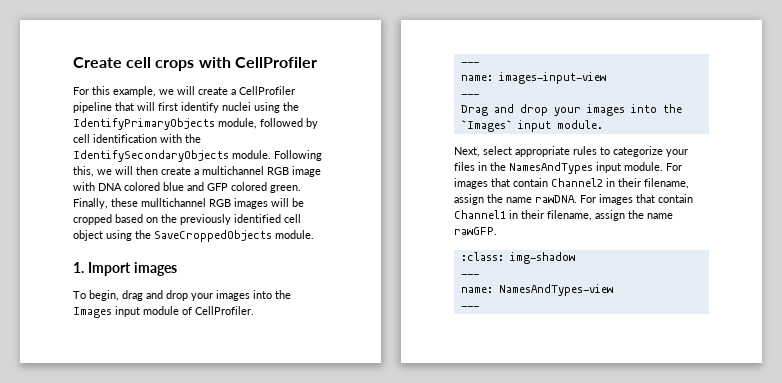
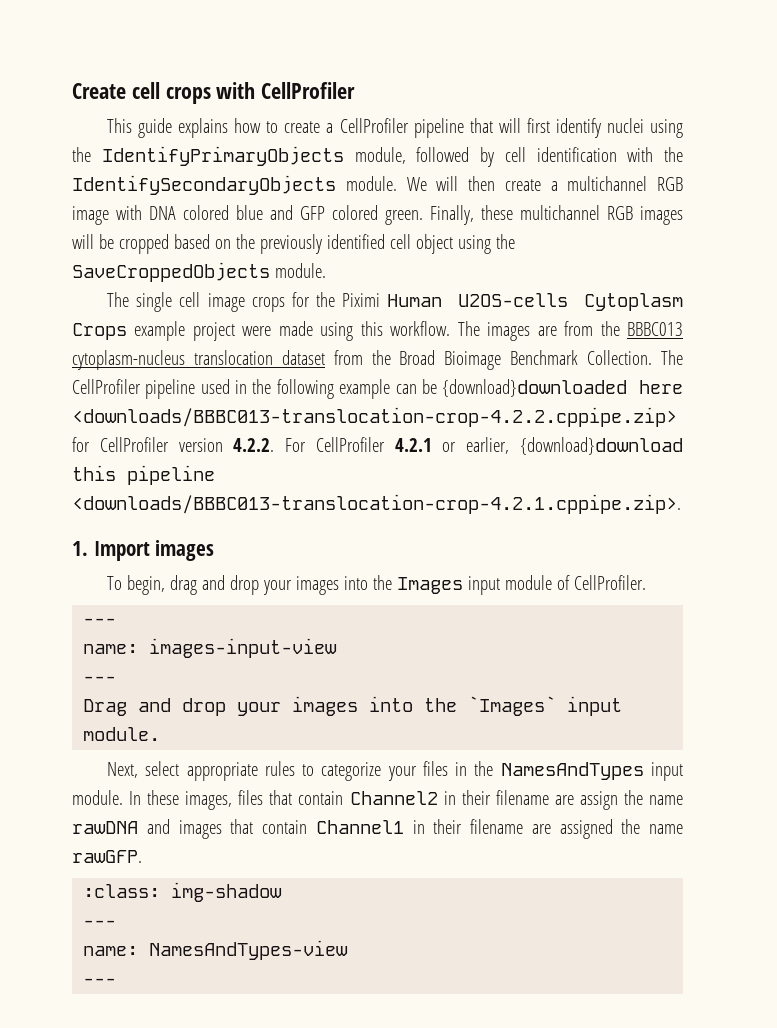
[73,86,195,97] For this example, we will -> [107,118,279,138] This guide explains how to
[274,150,322,161] [73,166,112,177] Following this, we -> [406,177,427,191] We
[141,198,206,207] mulltichannel -> [519,205,600,220] multichannel
(314, 234) none -> [107,292,683,312] [72,321,684,341] [72,350,683,370] [72,379,683,399] [72,407,677,427] [72,437,683,455] [72,465,215,485] [72,494,681,514] // The single cell image crops for the Piximi Human U2OS-cells Cytoplasm Crops example project were made using this workflow. The images are from the BBBC013 cytoplasm-nucleus translocation dataset from the Broad Bioimage Benchmark Collection. The CellProfiler pipeline used in the following example can be {download}downloaded here <downloads/BBBC013-translocation-crop-4.2.2.cppipe.zip> for CellProfiler version 4.2.2. For CellProfiler 4.2.1 or earlier, {download}download this pipeline <downloads/BBBC013-translocation-crop-4.2.1.cppipe.zip>.
[666,163,682,171] [454,178,488,189] For images -> [129,790,264,810] In these images, files
[644,178,689,189] [454,194,596,205] filename, assign the name rawDNA. For -> [495,790,683,810] [72,819,170,834] filename are assign the name rawDNA and
[547,210,625,221] filename, assign -> [470,819,613,839] filename are assigned

